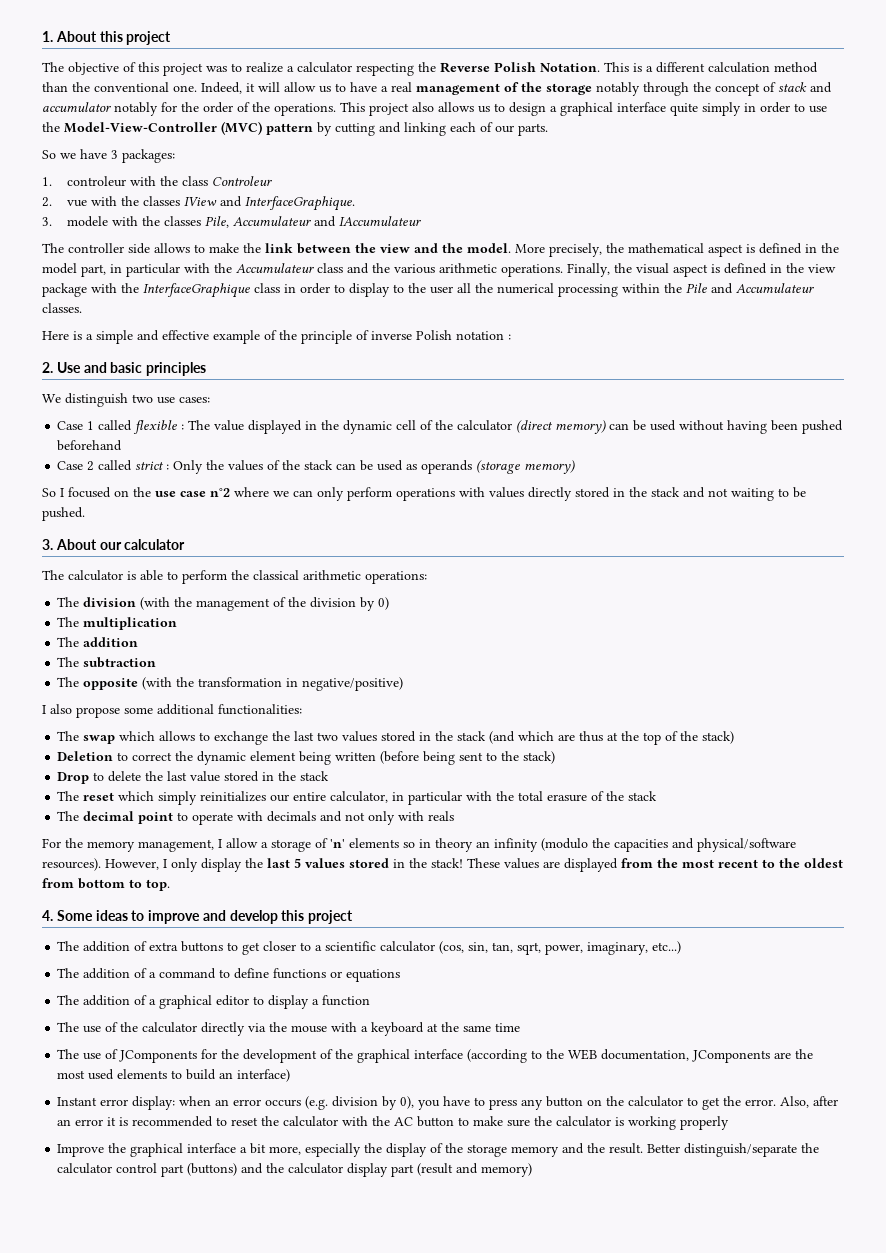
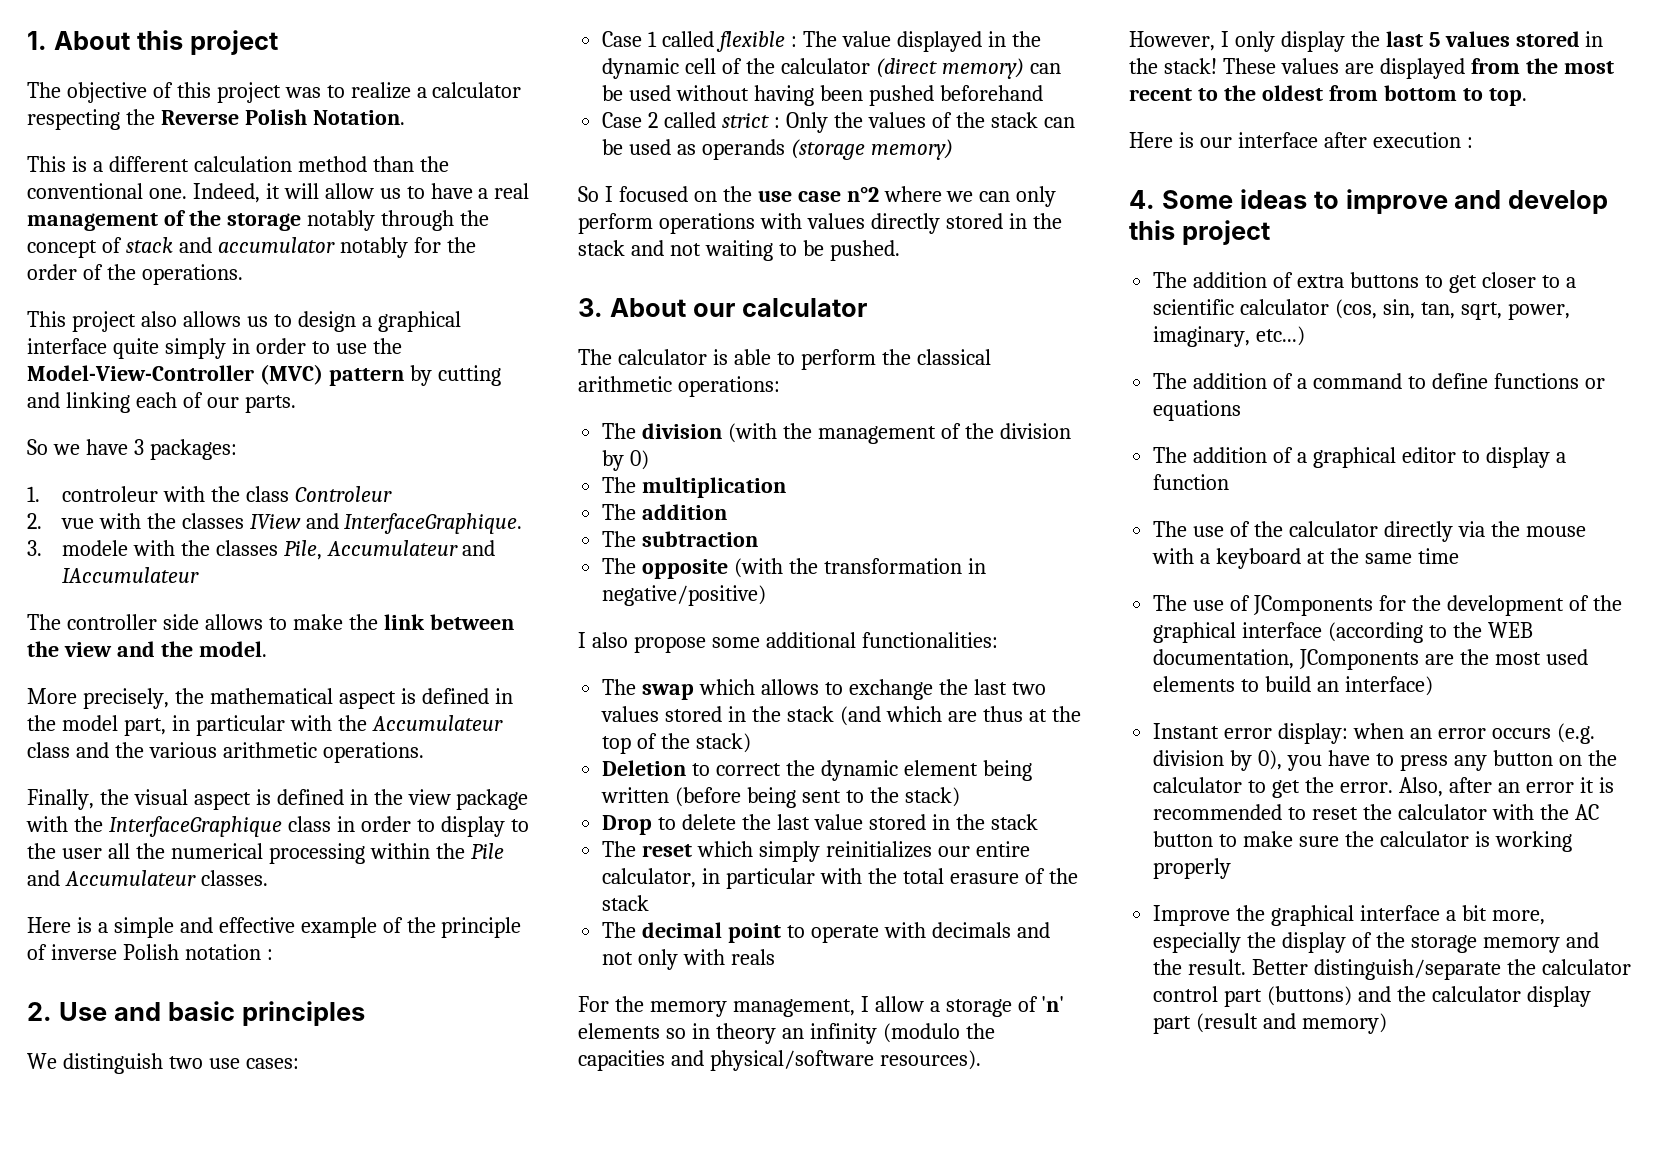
(600, 67) none -> (405, 117) //
(336, 109) none -> (243, 274) //
(511, 248) none -> (267, 649) //
(563, 270) none -> (424, 752) //
(101, 864) none -> (981, 1060) //
(170, 885) none -> [1129,132,1473,148] // Here is our interface after execution :

